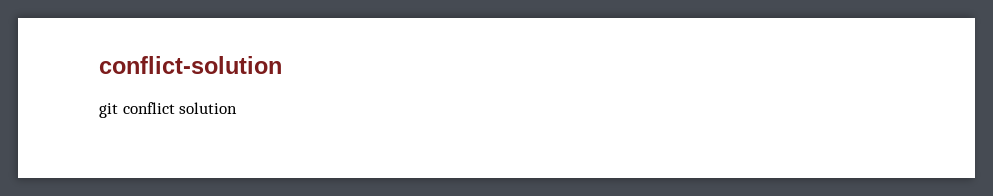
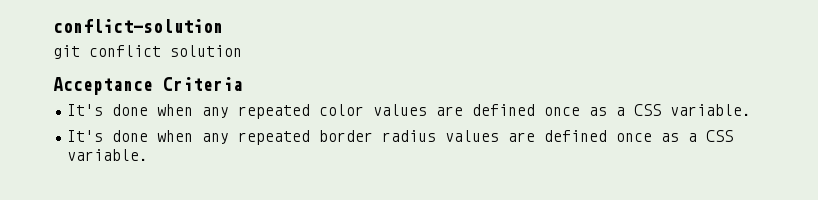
(238, 108) none -> [53,77,243,95] [67,104,752,119] [67,130,734,145] [67,149,149,161] // Acceptance Criteria // It's done when any repeated color values are defined once as a CSS variable. // It's done when any repeated border radius values are defined once as a CSS variable.

